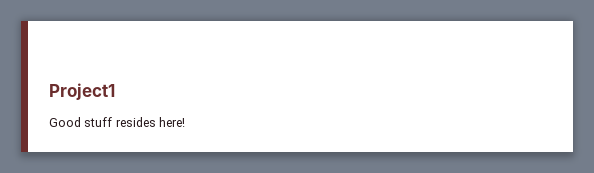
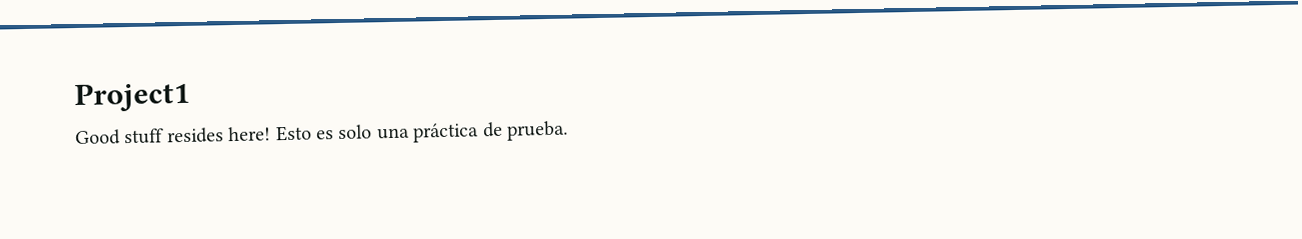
(186, 122) none -> [275,120,568,143] Esto es solo una práctica de prueba.

